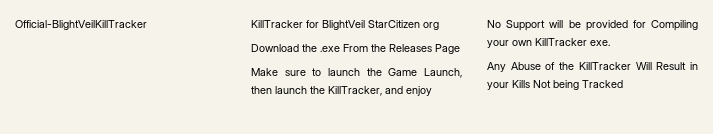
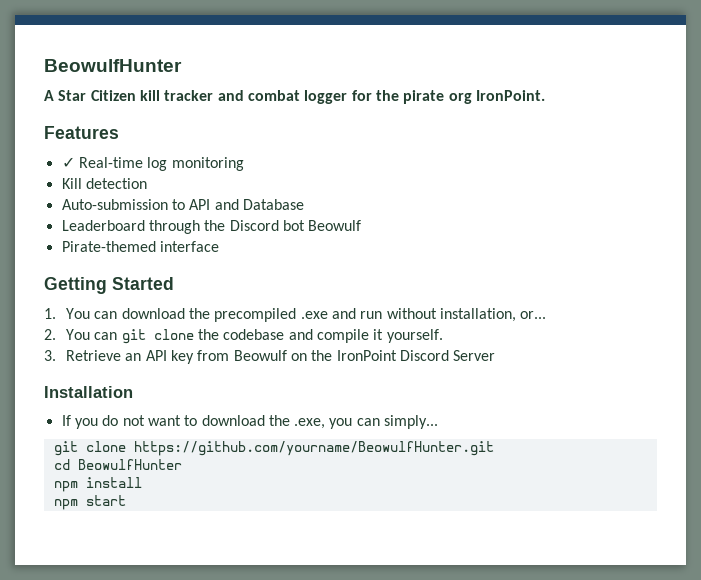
[15,20,147,30] [251,20,439,30] [251,44,460,54] [251,68,462,78] [251,86,432,96] [487,20,698,31] [487,38,610,48] [487,62,698,72] [487,80,623,90] Official-BlightVeilKillTracker // KillTracker for BlightVeil StarCitizen org // Download the .exe From the Releases Page // Make sure to launch the Game Launch, then launch the KillTracker, and enjoy // No Support will be provided for Compiling your own KillTracker exe. // Any Abuse of the KillTracker Will Result in your Kills Not being Tracked -> [44,59,182,72] [44,90,545,104] [44,126,119,139] [61,157,244,171] [61,178,147,189] [61,199,304,210] [61,220,362,234] [61,241,219,252] [44,277,174,294] [44,308,547,322] [44,329,443,344] [44,350,496,364] [44,386,133,398] [61,415,439,429] [53,441,494,456] [53,459,182,470] [53,477,142,492] [53,495,126,510] BeowulfHunter // A Star Citizen kill tracker and combat logger for the pirate org IronPoint. // Features // ✓ Real-time log monitoring // Kill detection // Auto-submission to API and Database // Leaderboard through the Discord bot Beowulf // Pirate-themed interface // Getting Started // 1. You can download the precompiled .exe and run without installation, or... // 2. You can git clone the codebase and compile it yourself. // 3. Retrieve an API key from Beowulf on the IronPoint Discord Server // Installation // If you do not want to download the .exe, you can simply... // git clone https://github.com/yourname/BeowulfHunter.git // cd BeowulfHunter // npm install // npm start

